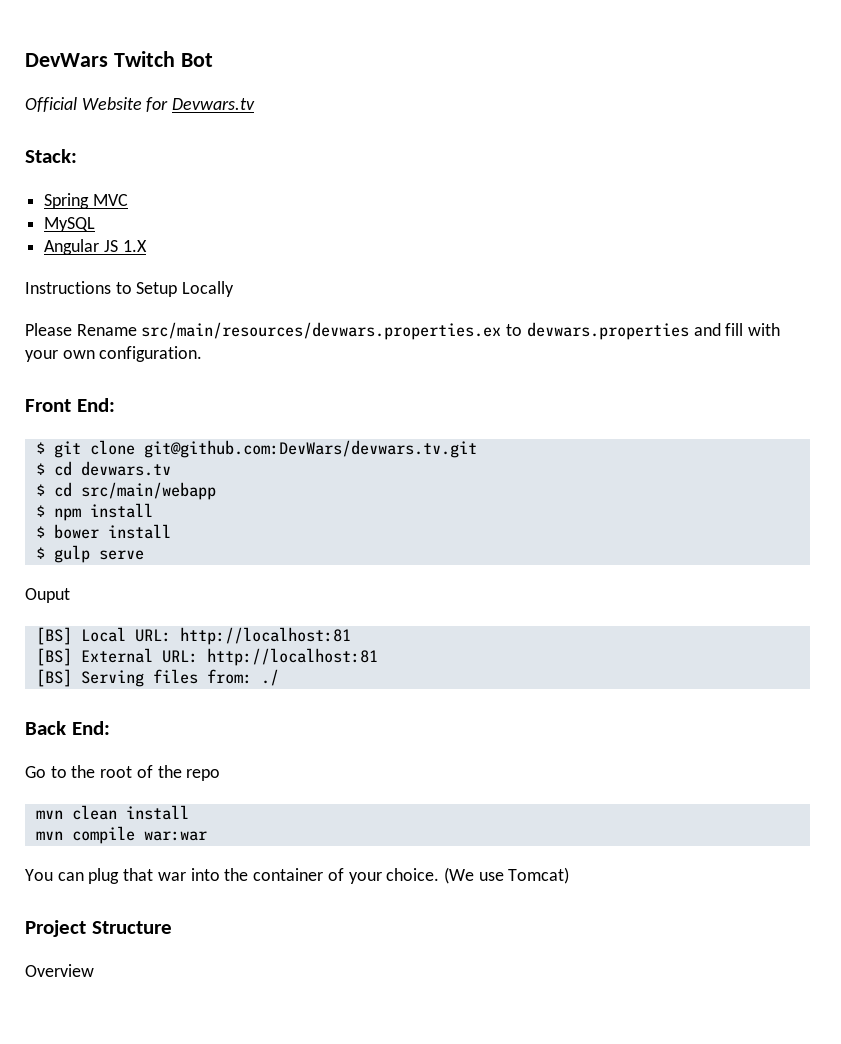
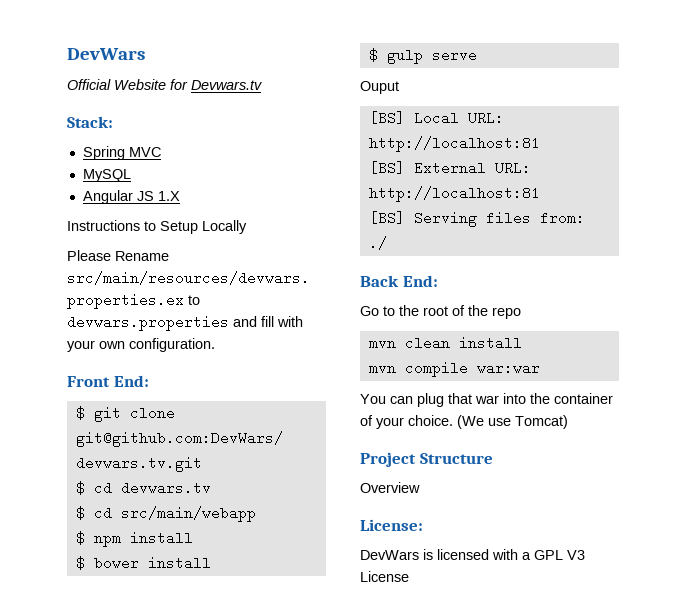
[25,51,213,67] DevWars Twitch Bot -> [67,48,145,60] DevWars
(94, 970) none -> [360,519,423,531] [360,549,585,560] [360,571,409,582] // License: // DevWars is licensed with a GPL V3 License

